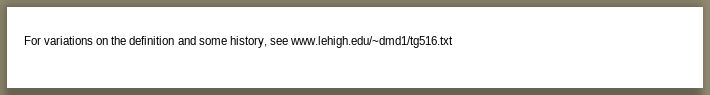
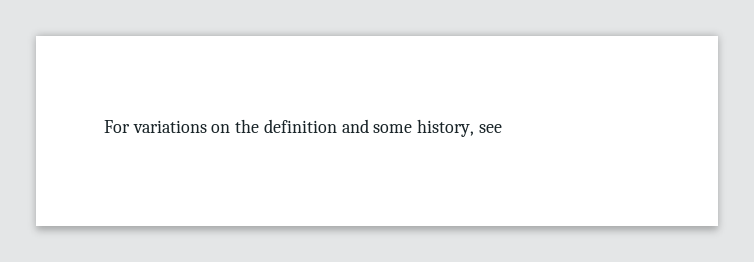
[289,36,453,48] www.lehigh.edu/~dmd1/tg516.txt -> (502, 128) none

